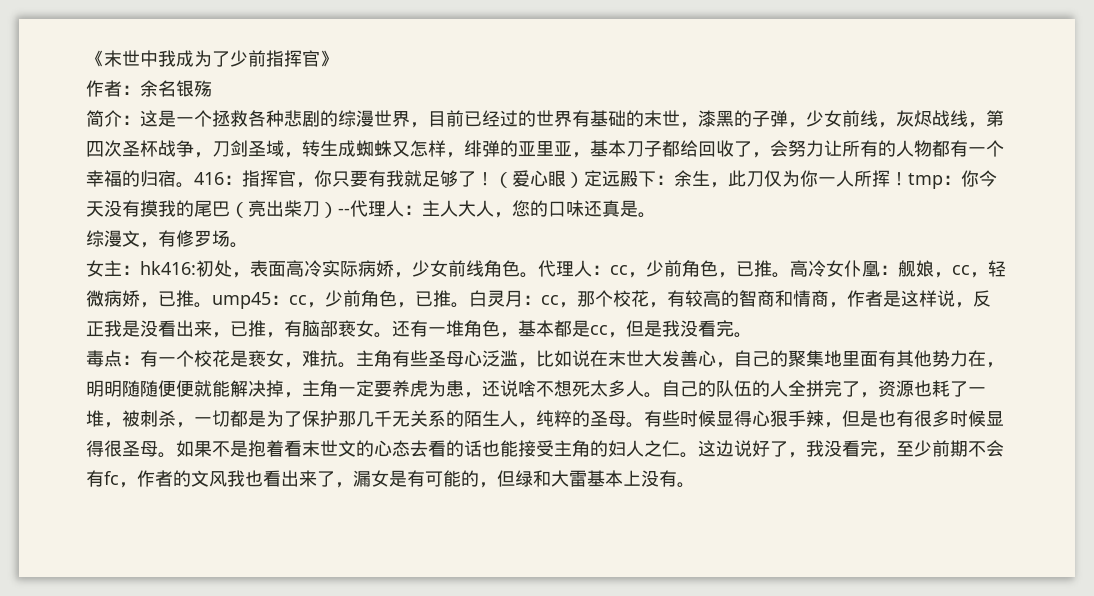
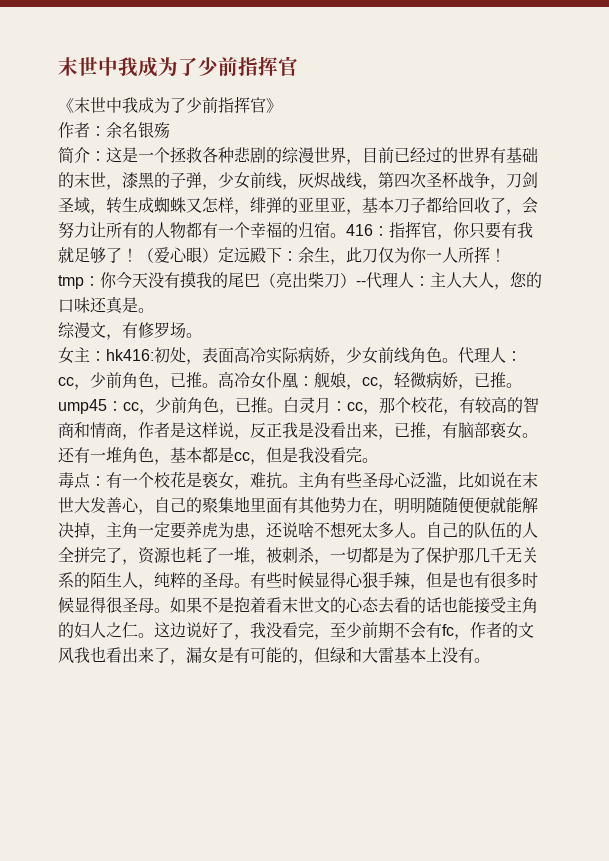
(86, 58) none -> [58,56,298,77] 末世中我成为了少前指挥官 //

